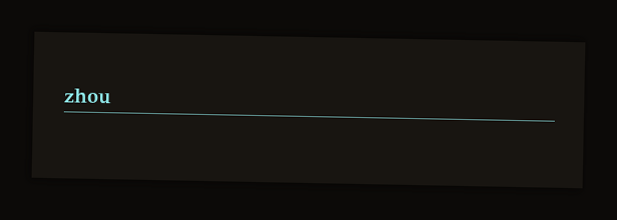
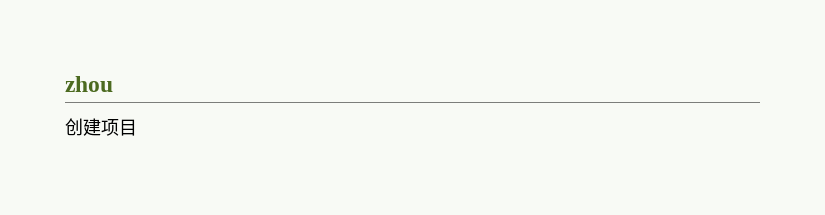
(112, 96) none -> [65,118,137,136] // 创建项目

